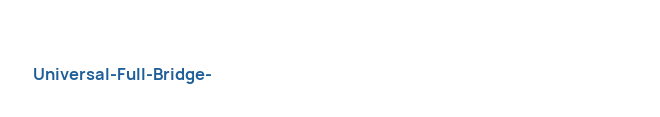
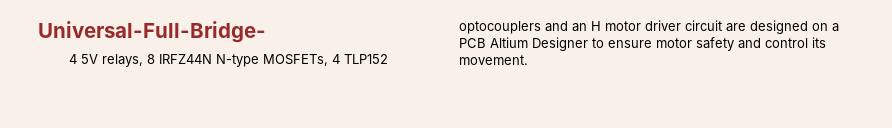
(212, 76) none -> [68,54,388,67] [459,20,839,34] [459,37,826,51] [459,55,528,65] // 4 5V relays, 8 IRFZ44N N-type MOSFETs, 4 TLP152 optocouplers and an H motor driver circuit are designed on a PCB Altium Designer to ensure motor safety and control its movement.

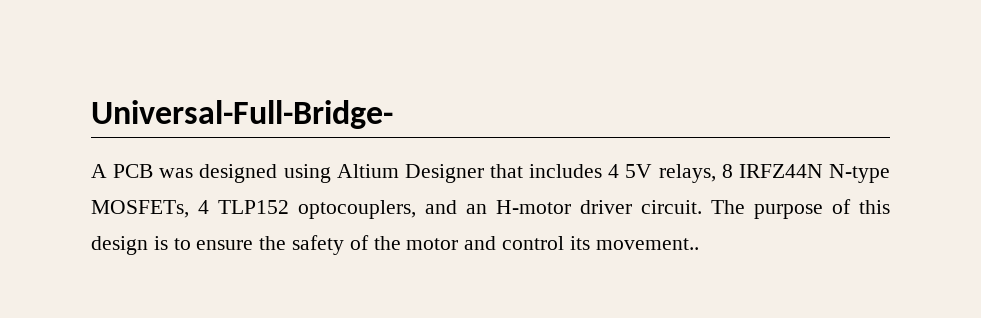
(266, 32) none -> [91,164,603,183] A PCB was designed using Altium Designer that includes
[459,21,541,34] optocouplers -> [298,200,416,219] optocouplers,
[591,20,839,34] [459,37,734,51] H motor driver circuit are designed on a PCB Altium Designer to ensure motor safety -> [496,199,890,219] [91,235,459,255] H-motor driver circuit. The purpose of this design is to ensure the safety of the motor
[459,55,528,65] movement. -> [595,238,699,250] movement..

